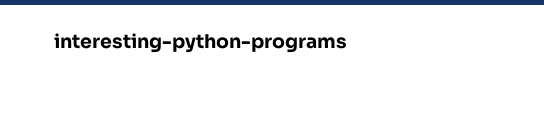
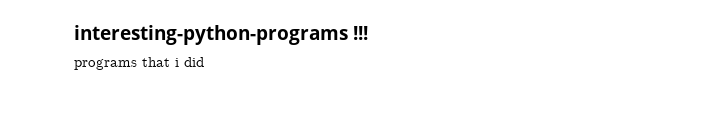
(347, 43) none -> [353,26,368,40] [74,57,204,70] !!! // programs that i did

